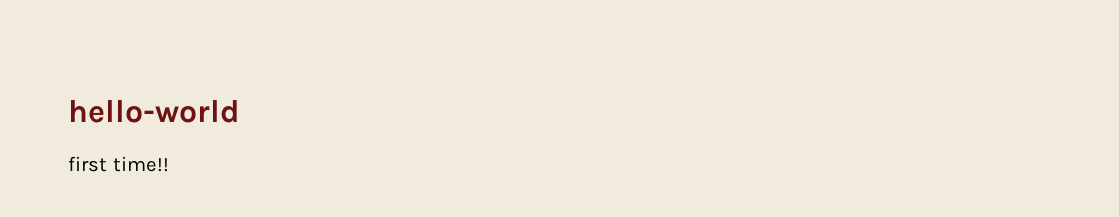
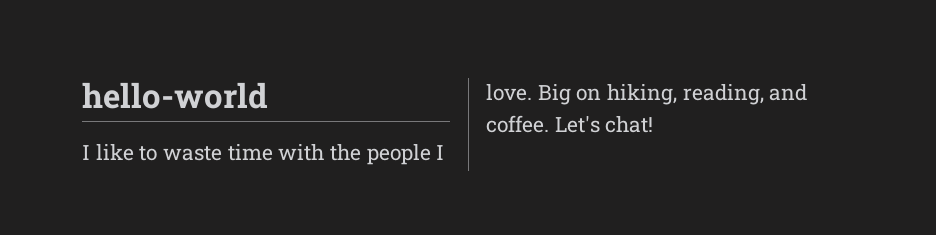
[68,156,169,172] first time!! -> [82,144,445,165] [486,84,808,105] [486,115,654,133] I like to waste time with the people I love. Big on hiking, reading, and coffee. Let's chat!

